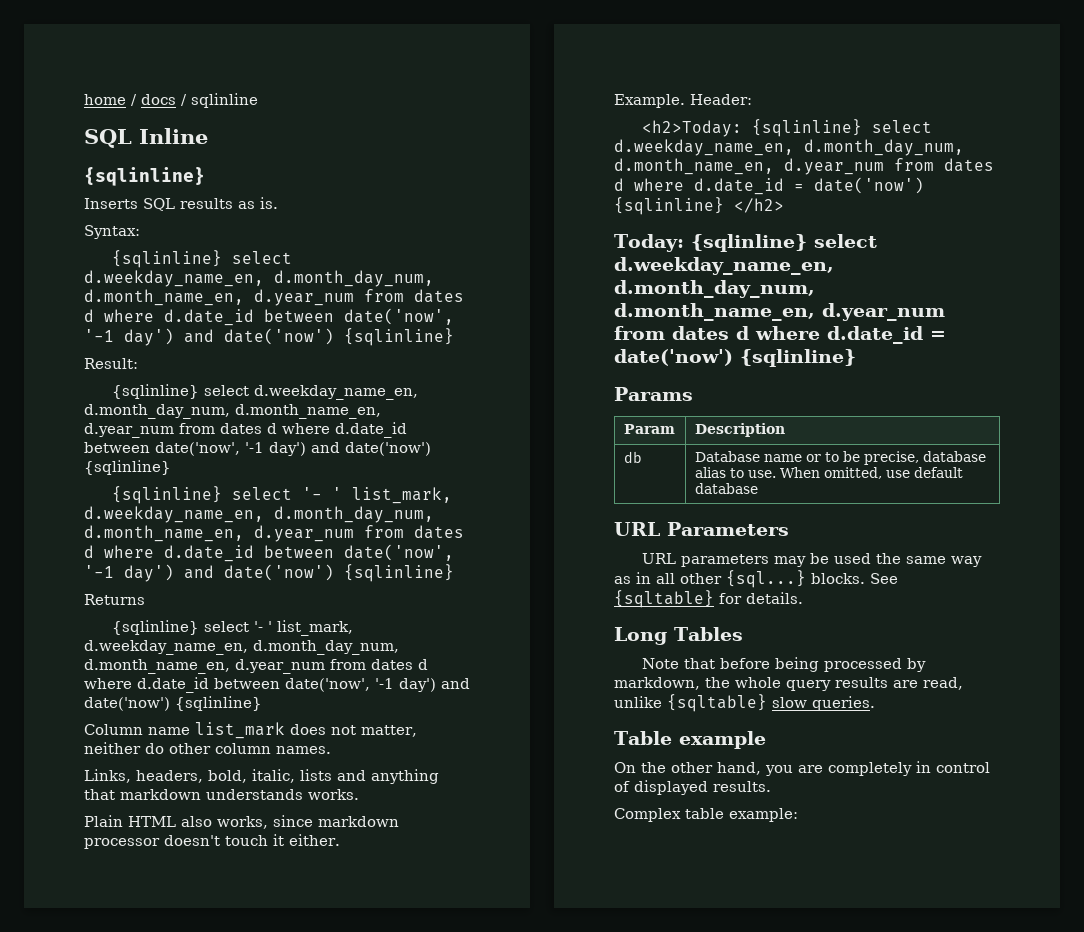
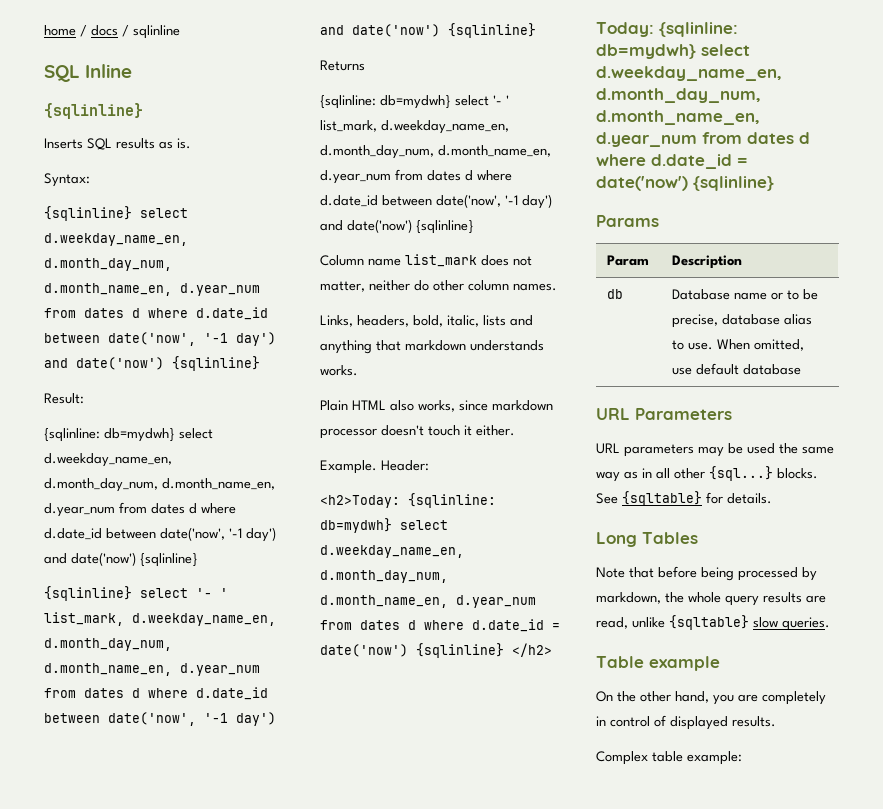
[111,384,199,399] {sqlinline} -> [44,428,175,442] {sqlinline: db=mydwh}
[111,620,199,635] {sqlinline} -> [320,95,451,109] {sqlinline: db=mydwh}
[751,119,862,137] {sqlinline} -> [408,493,496,508] [320,518,392,533] {sqlinline: db=mydwh}
[690,234,807,252] {sqlinline} -> [659,22,738,37] [596,44,696,59] {sqlinline: db=mydwh}

